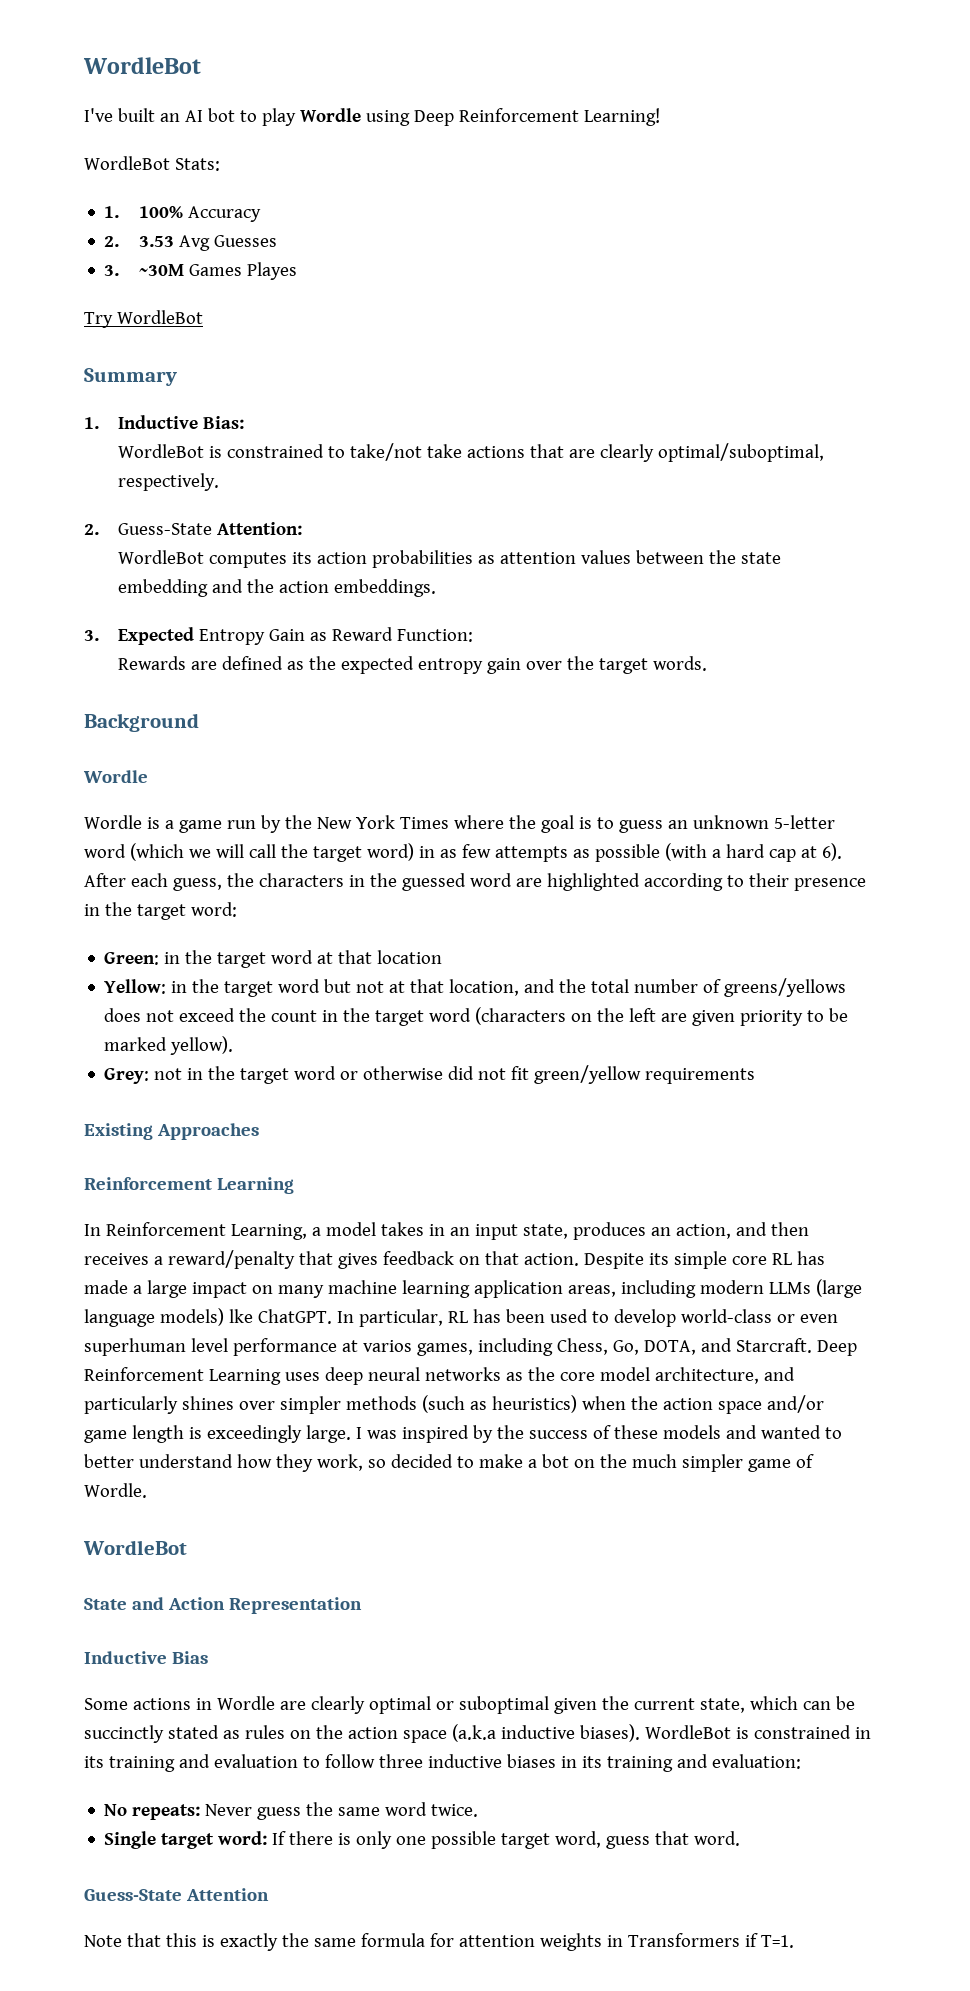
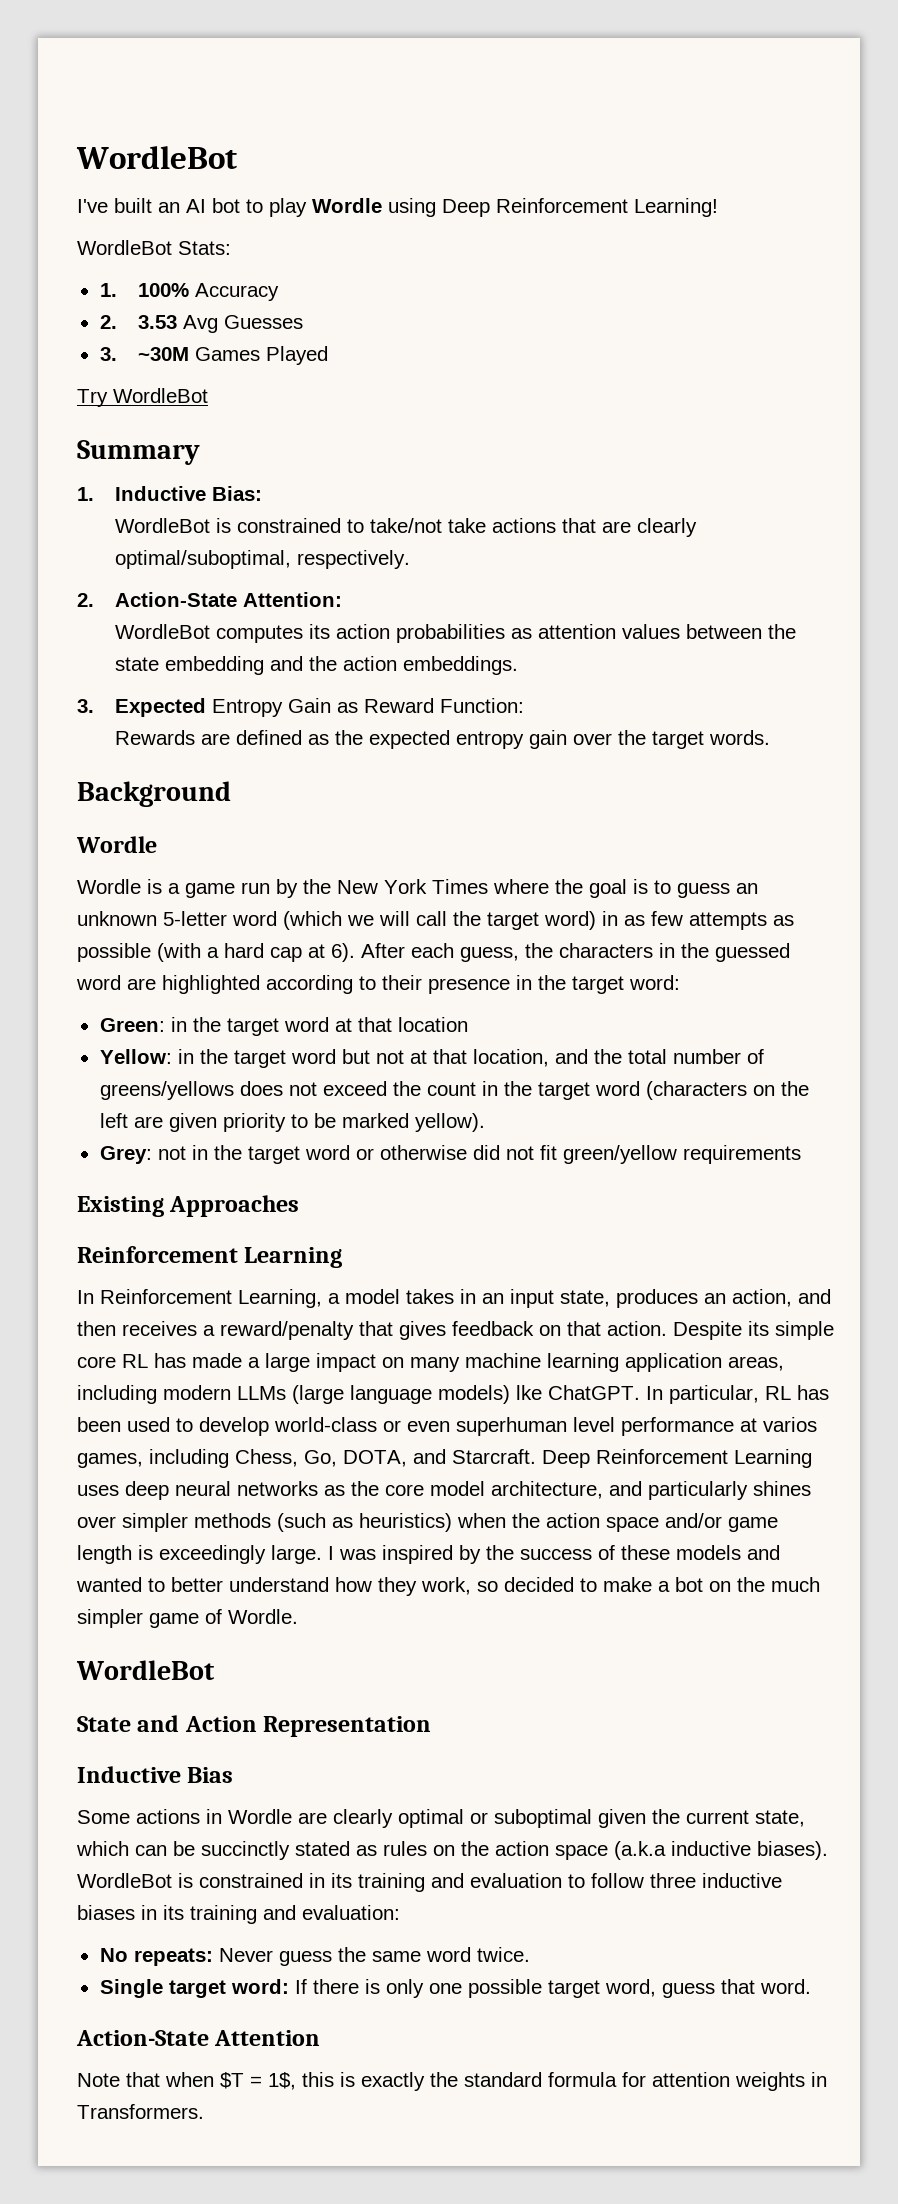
[246,262,297,280] Playes -> [265,346,328,365] Played
[118,523,213,535] Guess-State -> [115,592,238,607] Action-State
[84,1889,182,1901] Guess-State -> [76,2030,209,2046] Action-State
(161, 1940) none -> [165,2072,296,2090] when $T = 1$,
[313,1938,356,1947] same -> [464,2072,542,2087] standard
[627,1933,794,1948] Transformers if T=1. -> [77,2104,204,2119] Transformers.

